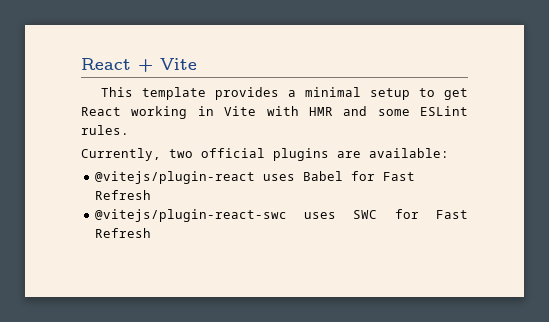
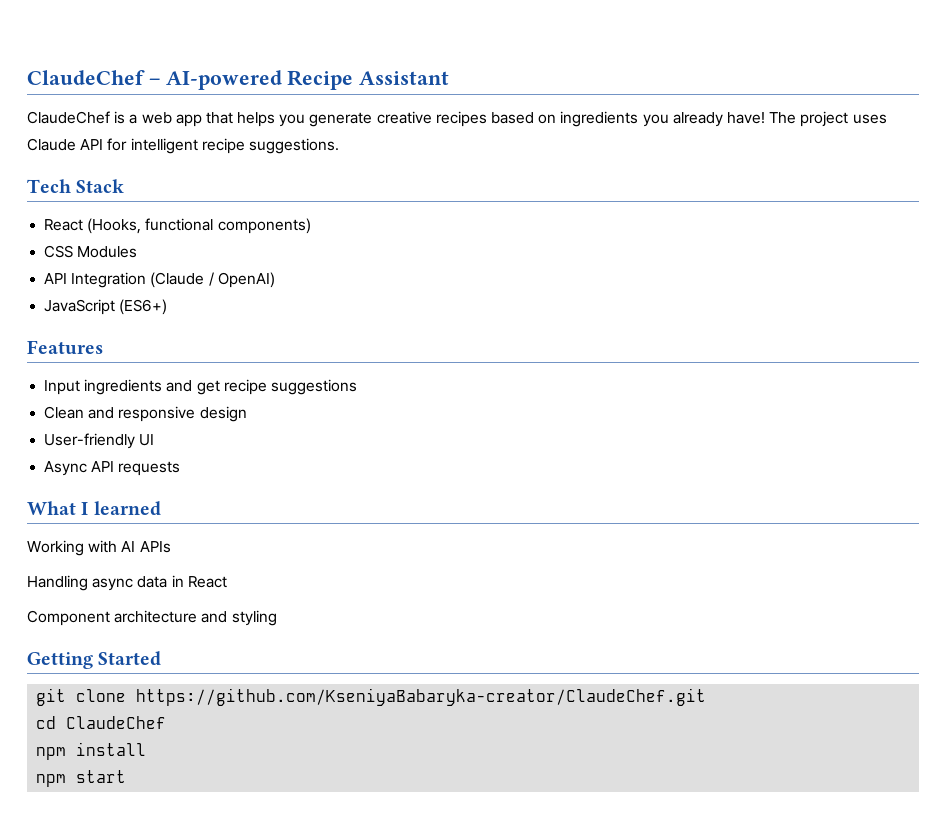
[81,58,197,72] [101,87,469,100] [81,106,468,119] [81,125,129,135] [81,148,449,161] [94,171,415,184] [94,190,151,200] [94,209,468,222] [94,228,151,238] React + Vite // This template provides a minimal setup to get React working in Vite with HMR and some ESLint rules. // Currently, two official plugins are available: // @vitejs/plugin-react uses Babel for Fast Refresh // @vitejs/plugin-react-swc uses SWC for Fast Refresh -> [27,70,450,90] [27,111,887,127] [27,138,339,154] [27,179,125,193] [44,218,311,234] [44,245,138,258] [44,272,275,288] [44,299,168,315] [27,340,103,355] [44,379,357,395] [44,406,247,422] [44,433,155,449] [44,461,181,476] [27,501,161,516] [27,540,171,556] [27,575,227,591] [27,610,277,626] [27,651,162,669] [36,688,707,706] [36,716,167,729] [36,742,147,760] [36,770,127,787] ClaudeChef – AI-powered Recipe Assistant // ClaudeChef is a web app that helps you generate creative recipes based on ingredients you already have! The project uses Claude API for intelligent recipe suggestions. // Tech Stack // React (Hooks, functional components) // CSS Modules // API Integration (Claude / OpenAI) // JavaScript (ES6+) // Features // Input ingredients and get recipe suggestions // Clean and responsive design // User-friendly UI // Async API requests // What I learned // Working with AI APIs // Handling async data in React // Component architecture and styling // Getting Started // git clone https://github.com/KseniyaBabaryka-creator/ClaudeChef.git // cd ClaudeChef // npm install // npm start

